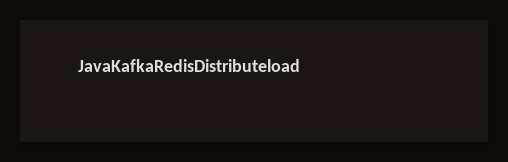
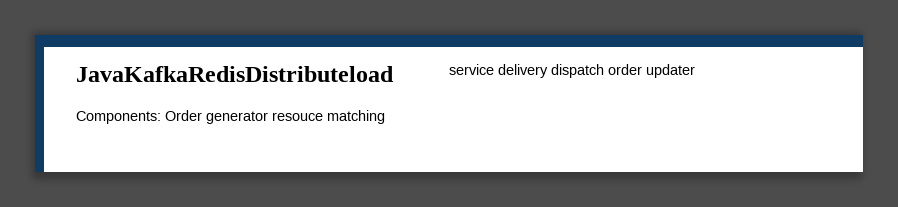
(300, 65) none -> [76,110,385,124] [449,64,695,78] // Components: Order generator resouce matching service delivery dispatch order updater

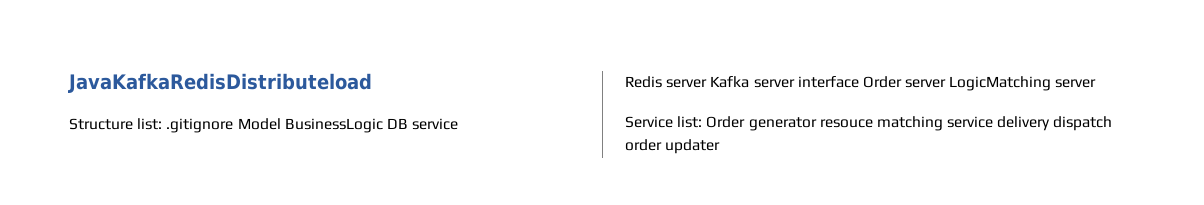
[76,111,161,124] Components: -> [69,118,459,133] [625,76,1097,91] [625,116,703,128] Structure list: .gitignore Model BusinessLogic DB service // Redis server Kafka server interface Order server LogicMatching server // Service list:

